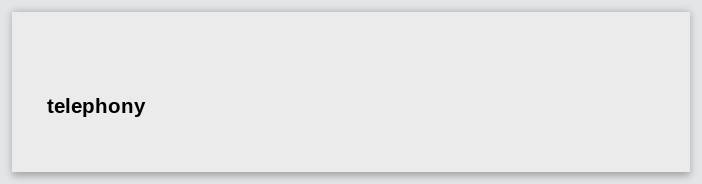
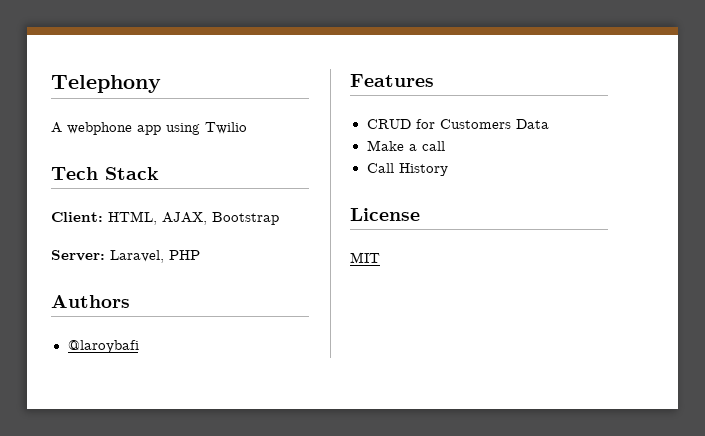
[47,98,146,117] telephony -> [51,75,161,93] [51,122,247,135] [51,167,159,180] [51,211,279,225] [51,250,200,263] [51,295,130,308] [67,340,139,353] [350,74,434,87] [366,119,549,129] [366,140,445,151] [366,163,448,176] [350,208,420,221] [350,252,380,263] Telephony // A webphone app using Twilio // Tech Stack // Client: HTML, AJAX, Bootstrap // Server: Laravel, PHP // Authors // @laroybafi // Features // CRUD for Customers Data // Make a call // Call History // License // MIT

